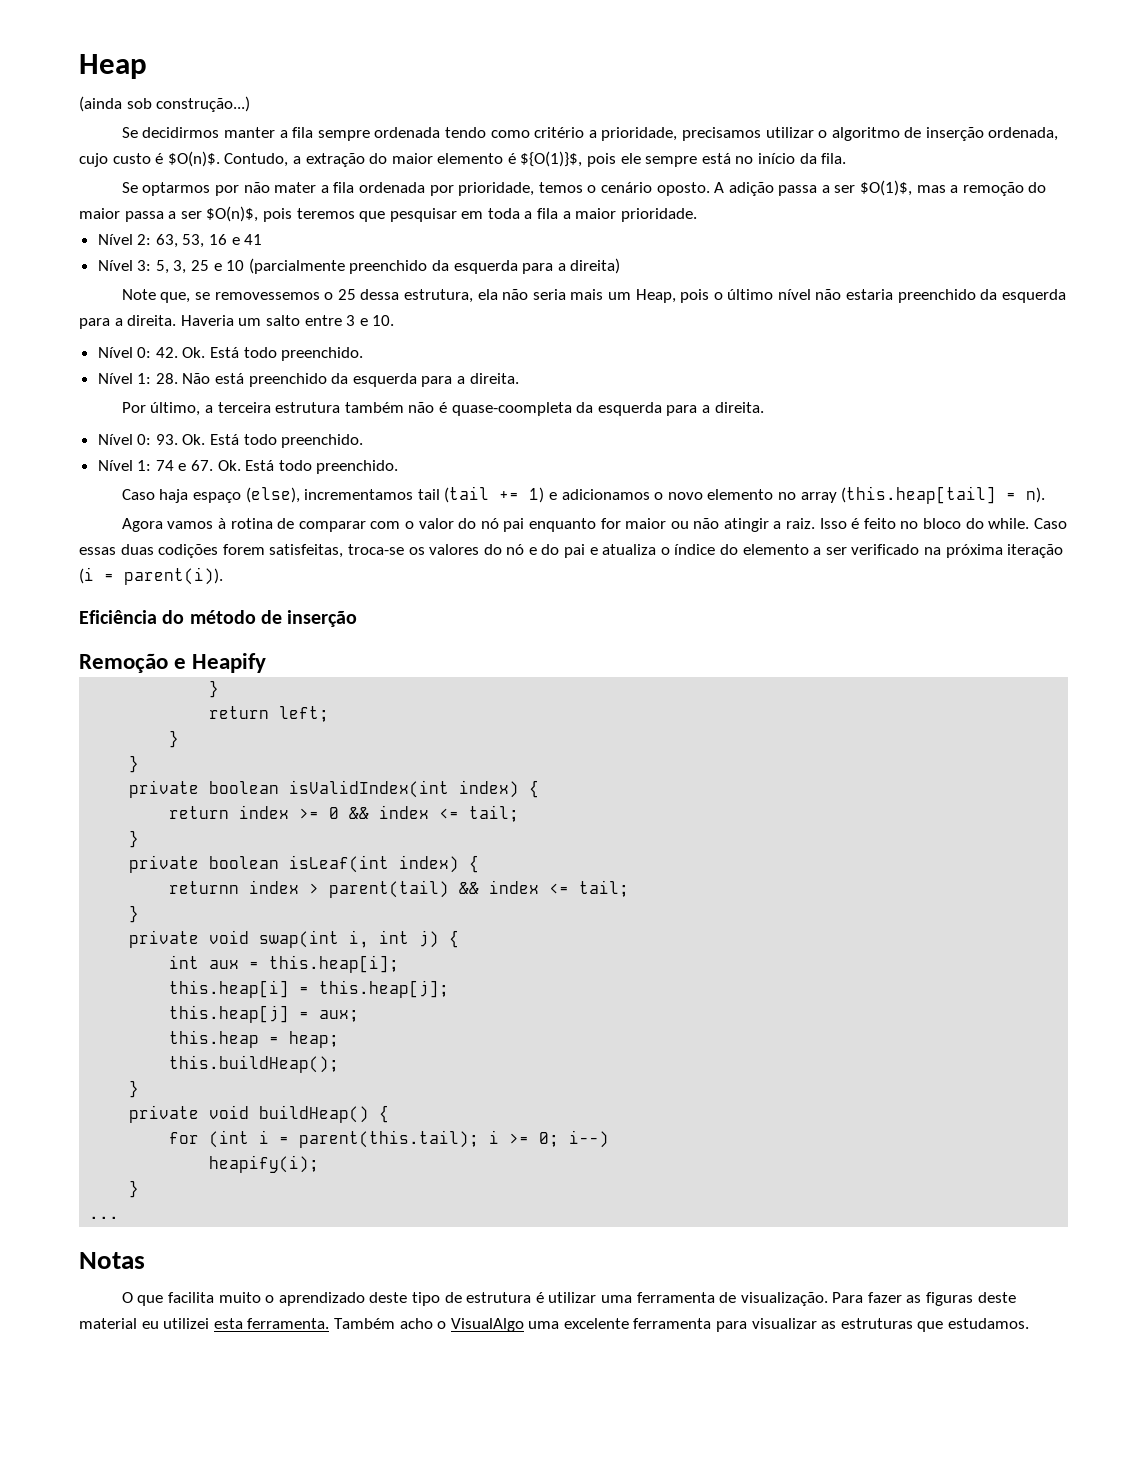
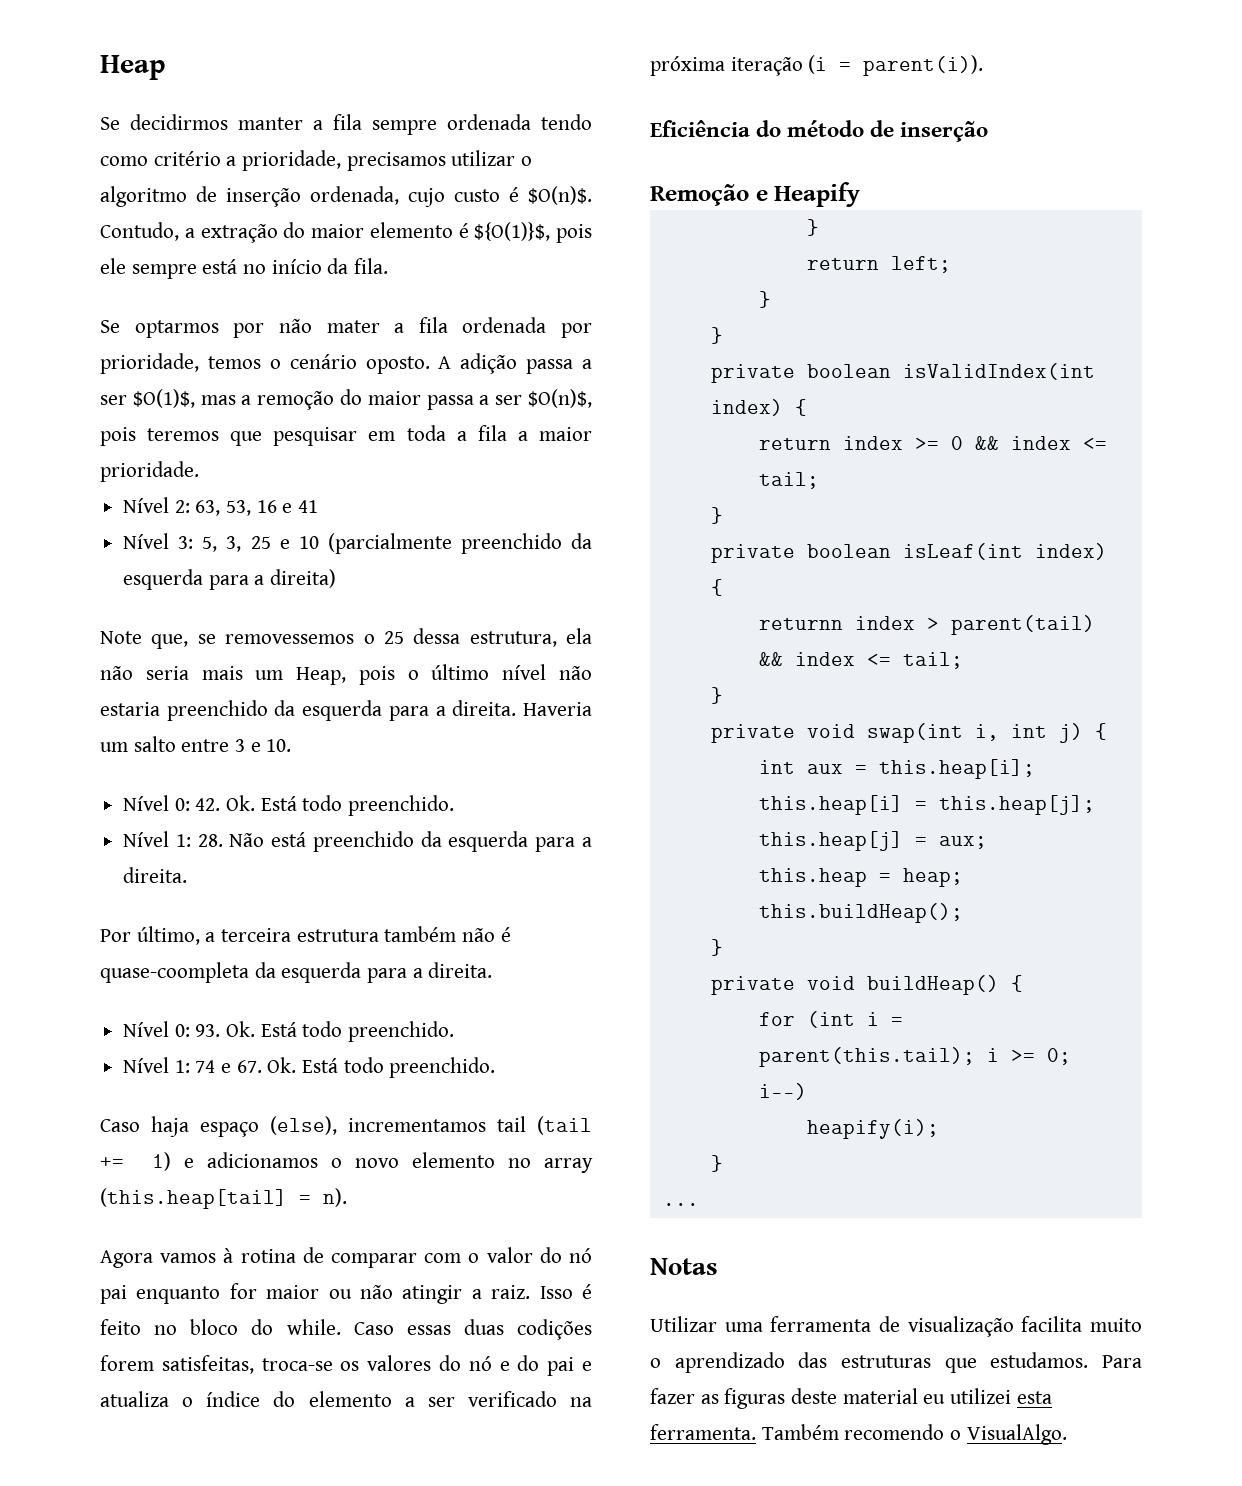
[79,96,251,112] // (ainda sob construção...) -> (166, 67) none
[121,1292,828,1306] O que facilita muito o aprendizado deste tipo de estrutura é utilizar uma ferramenta de visualização. -> [650,1316,1142,1337] [650,1352,1089,1373] Utilizar uma ferramenta de visualização facilita muito o aprendizado das estruturas que estudamos.
[399,1318,1030,1332] acho o VisualAlgo uma excelente ferramenta para visualizar as estruturas que estudamos. -> [844,1424,1067,1445] recomendo o VisualAlgo.

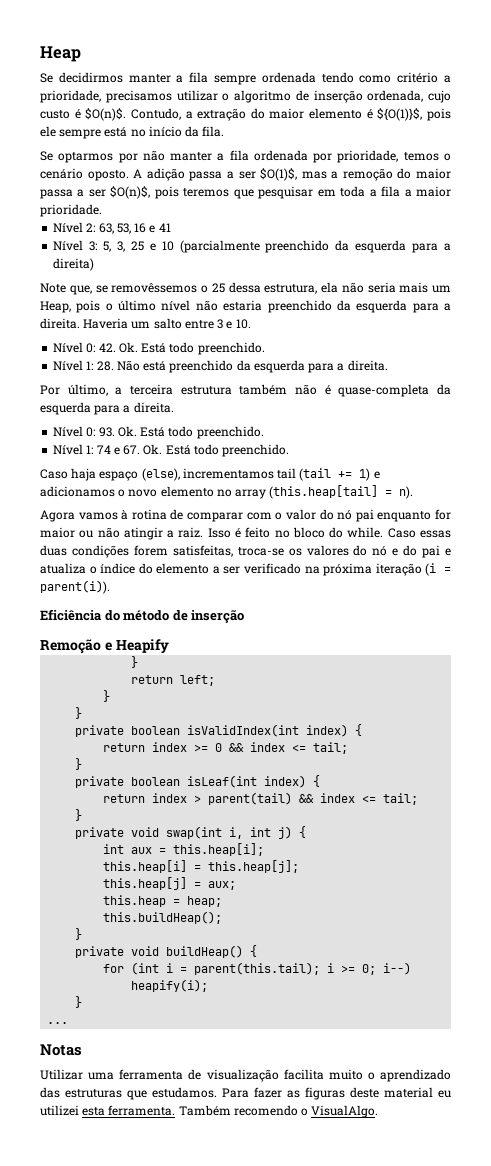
[326,320,380,333] mater -> [170,152,213,161] manter
[225,634,355,644] removessemos -> [111,283,198,293] removêssemos
[100,962,249,983] quase-coompleta -> [338,384,430,397] quase-completa
[517,1319,592,1340] codições -> [71,545,129,558] condições
[758,618,843,630] returnn -> [103,794,146,803] return

